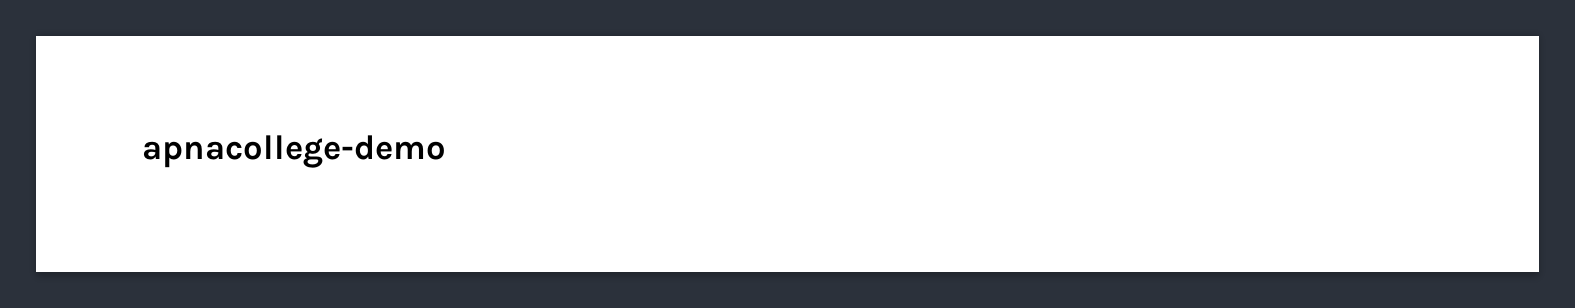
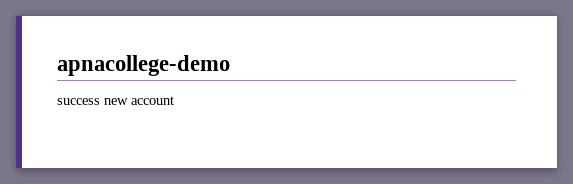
(446, 151) none -> [57,96,174,105] // success new account

